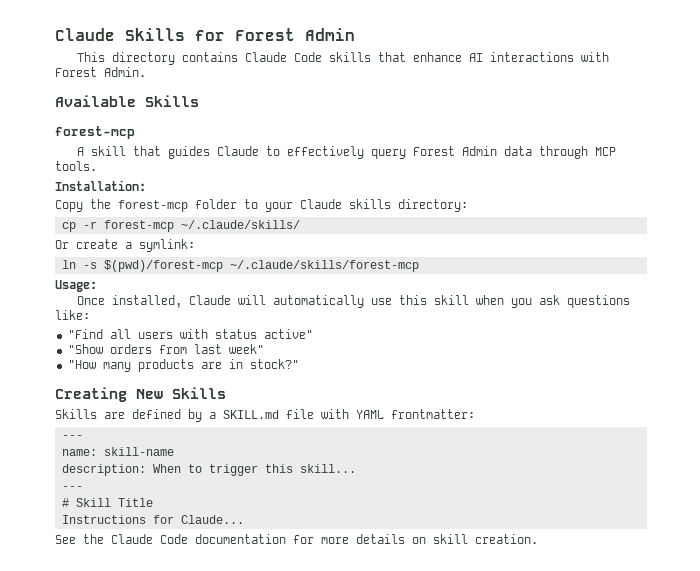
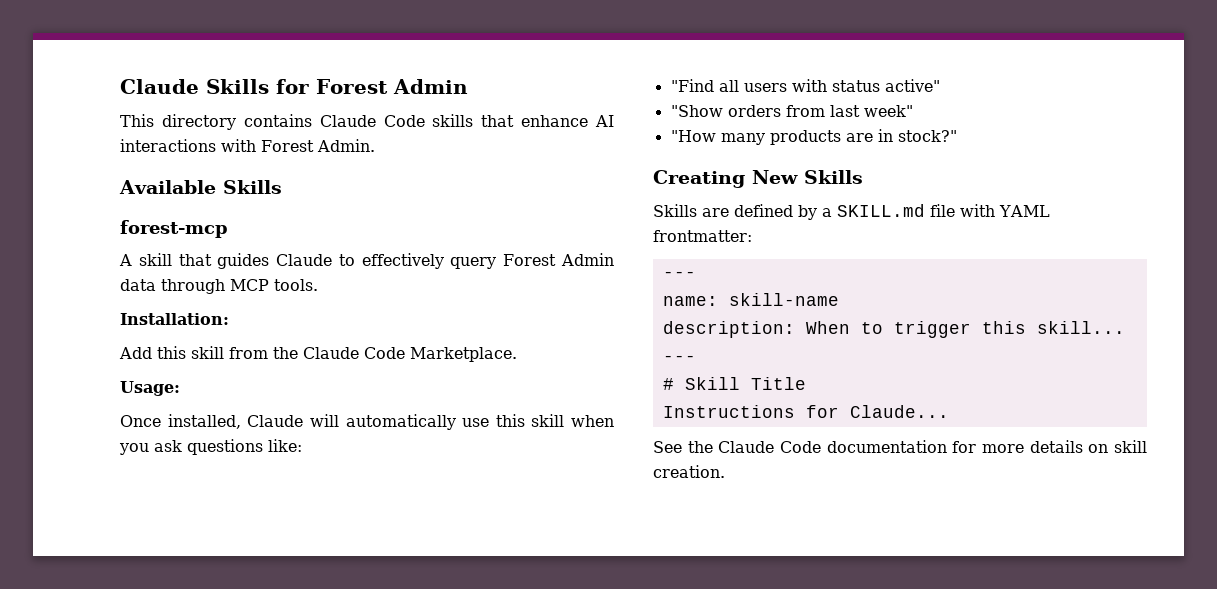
[55,199,468,212] [61,220,300,232] [55,239,195,252] [61,260,419,272] Copy the forest-mcp folder to your Claude skills directory: // cp -r forest-mcp ~/.claude/skills/ // Or create a symlink: // ln -s $(pwd)/forest-mcp ~/.claude/skills/forest-mcp -> [119,346,517,362] Add this skill from the Claude Code Marketplace.

